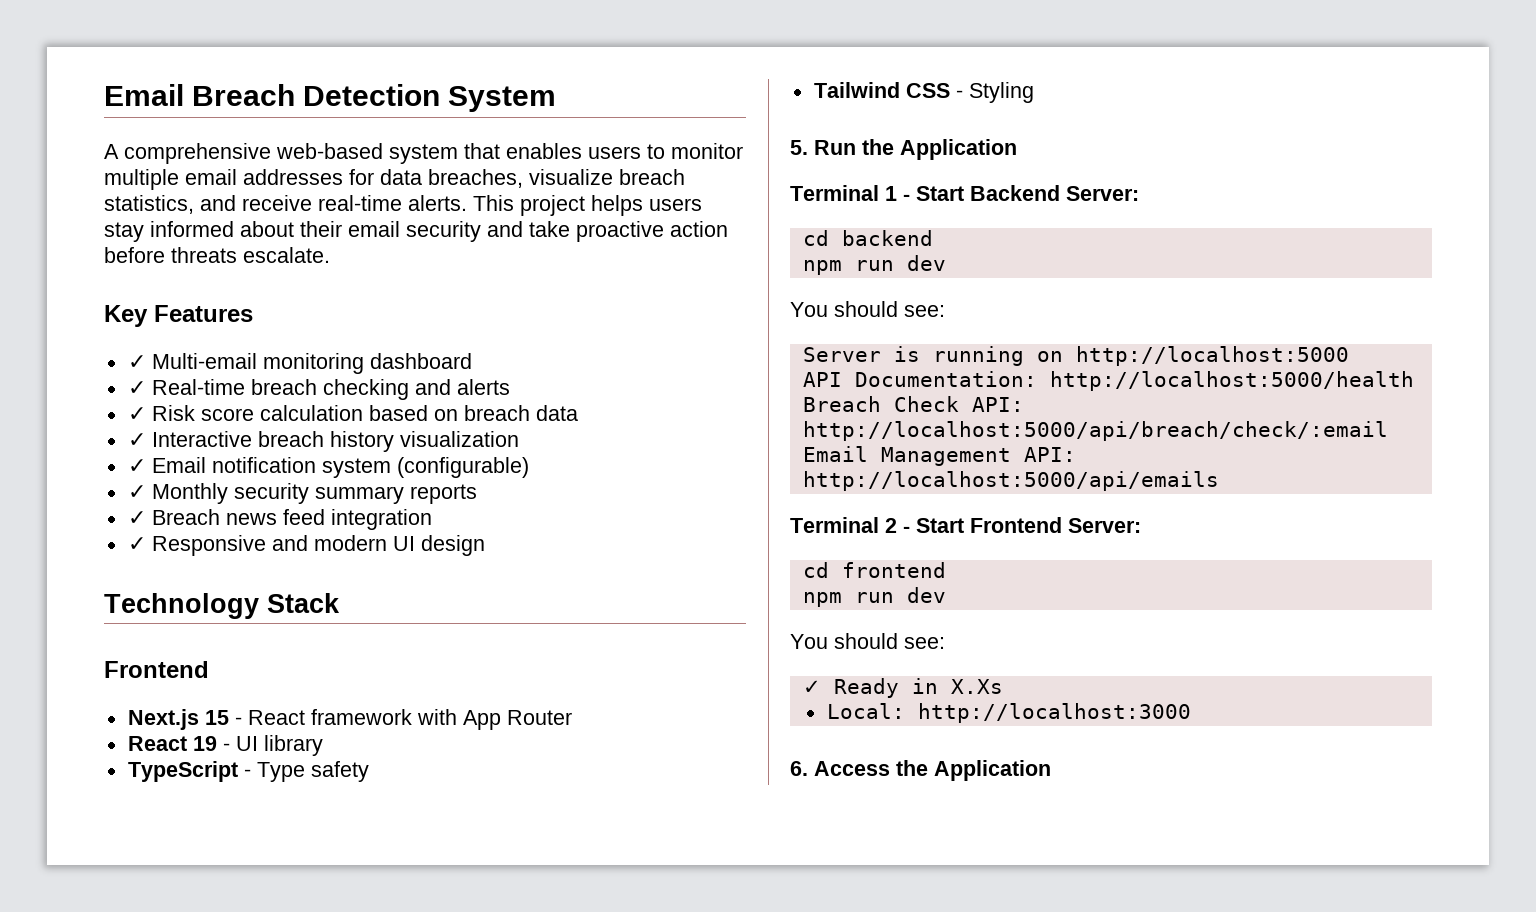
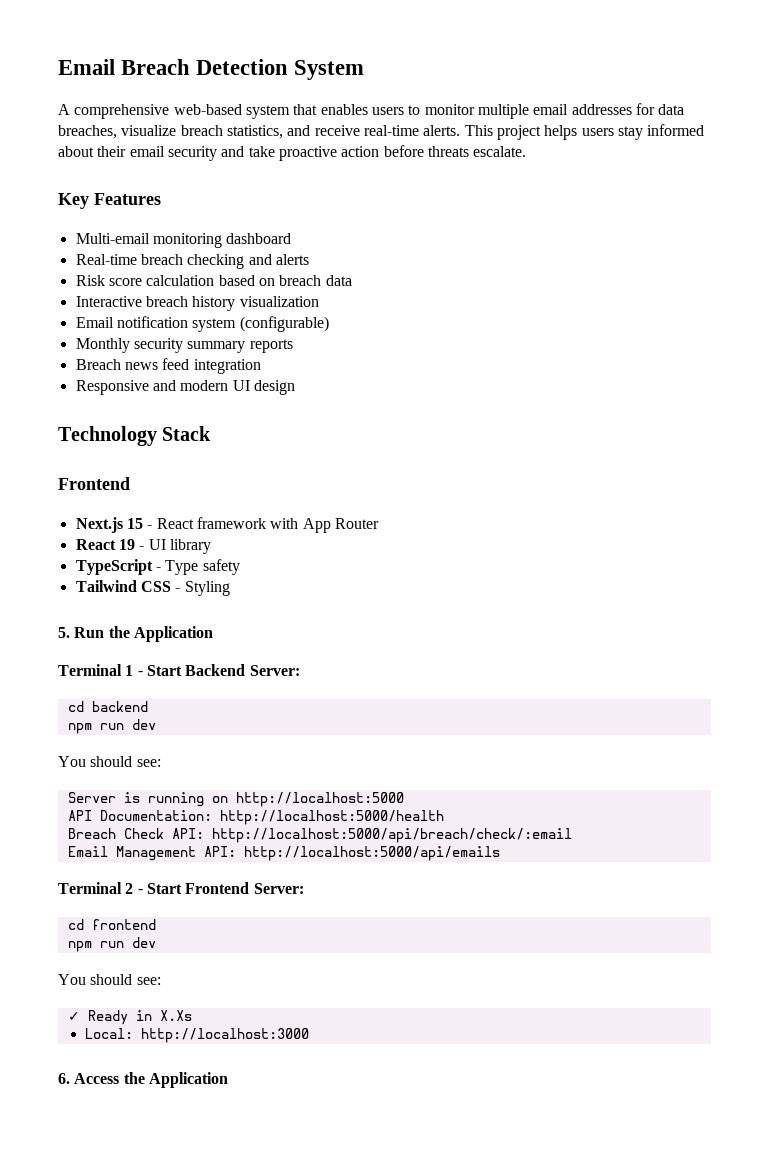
[127,355,146,369] ✓ -> (161, 199) none
[127,381,146,395] ✓ -> (292, 238) none
[127,407,146,421] ✓ -> (309, 259) none
[127,433,146,447] ✓ -> (352, 280) none
[127,459,146,473] ✓ -> (319, 301) none
[127,485,146,499] ✓ -> (329, 324) none
[127,511,146,525] ✓ -> (293, 346) none
[127,537,146,551] ✓ -> (261, 366) none

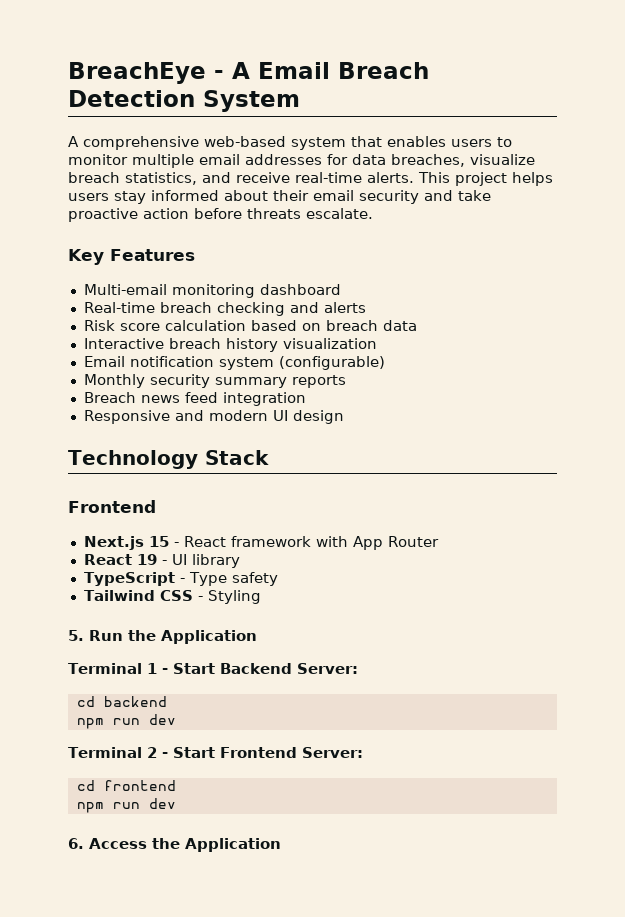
(58, 67) none -> [68,62,250,84] BreachEye - A
[58,756,161,767] [67,792,404,807] [67,810,444,825] [67,828,572,843] [67,846,500,861] // You should see: // Server is running on http://localhost:5000 // API Documentation: http://localhost:5000/health // Breach Check API: http://localhost:5000/api/breach/check/:email // Email Management API: http://localhost:5000/api/emails -> (176, 719) none
[58,974,161,985] [67,1010,192,1025] [85,1028,310,1043] // You should see: // ✓ Ready in X.Xs // Local: http://localhost:3000 -> (176, 803) none

